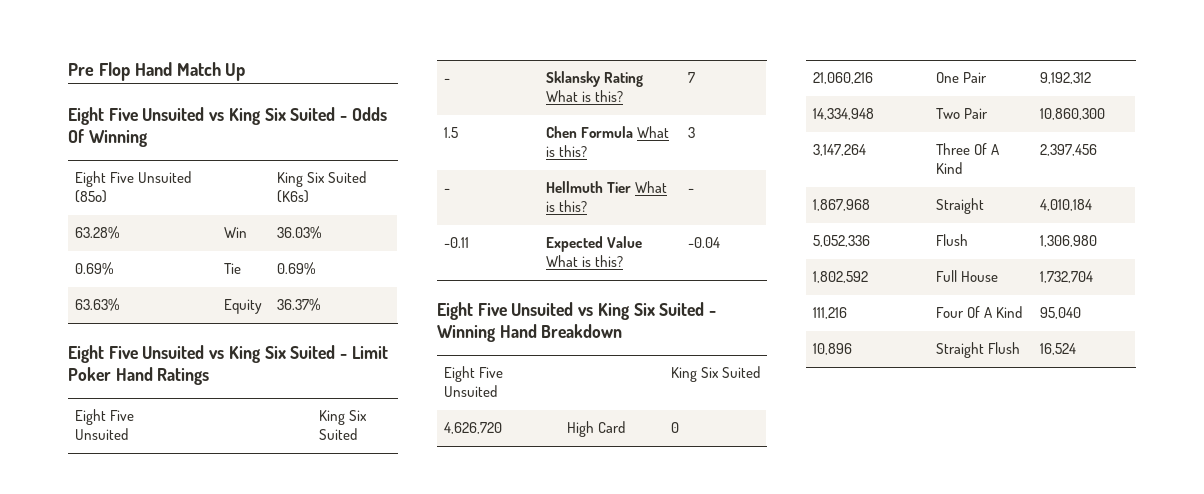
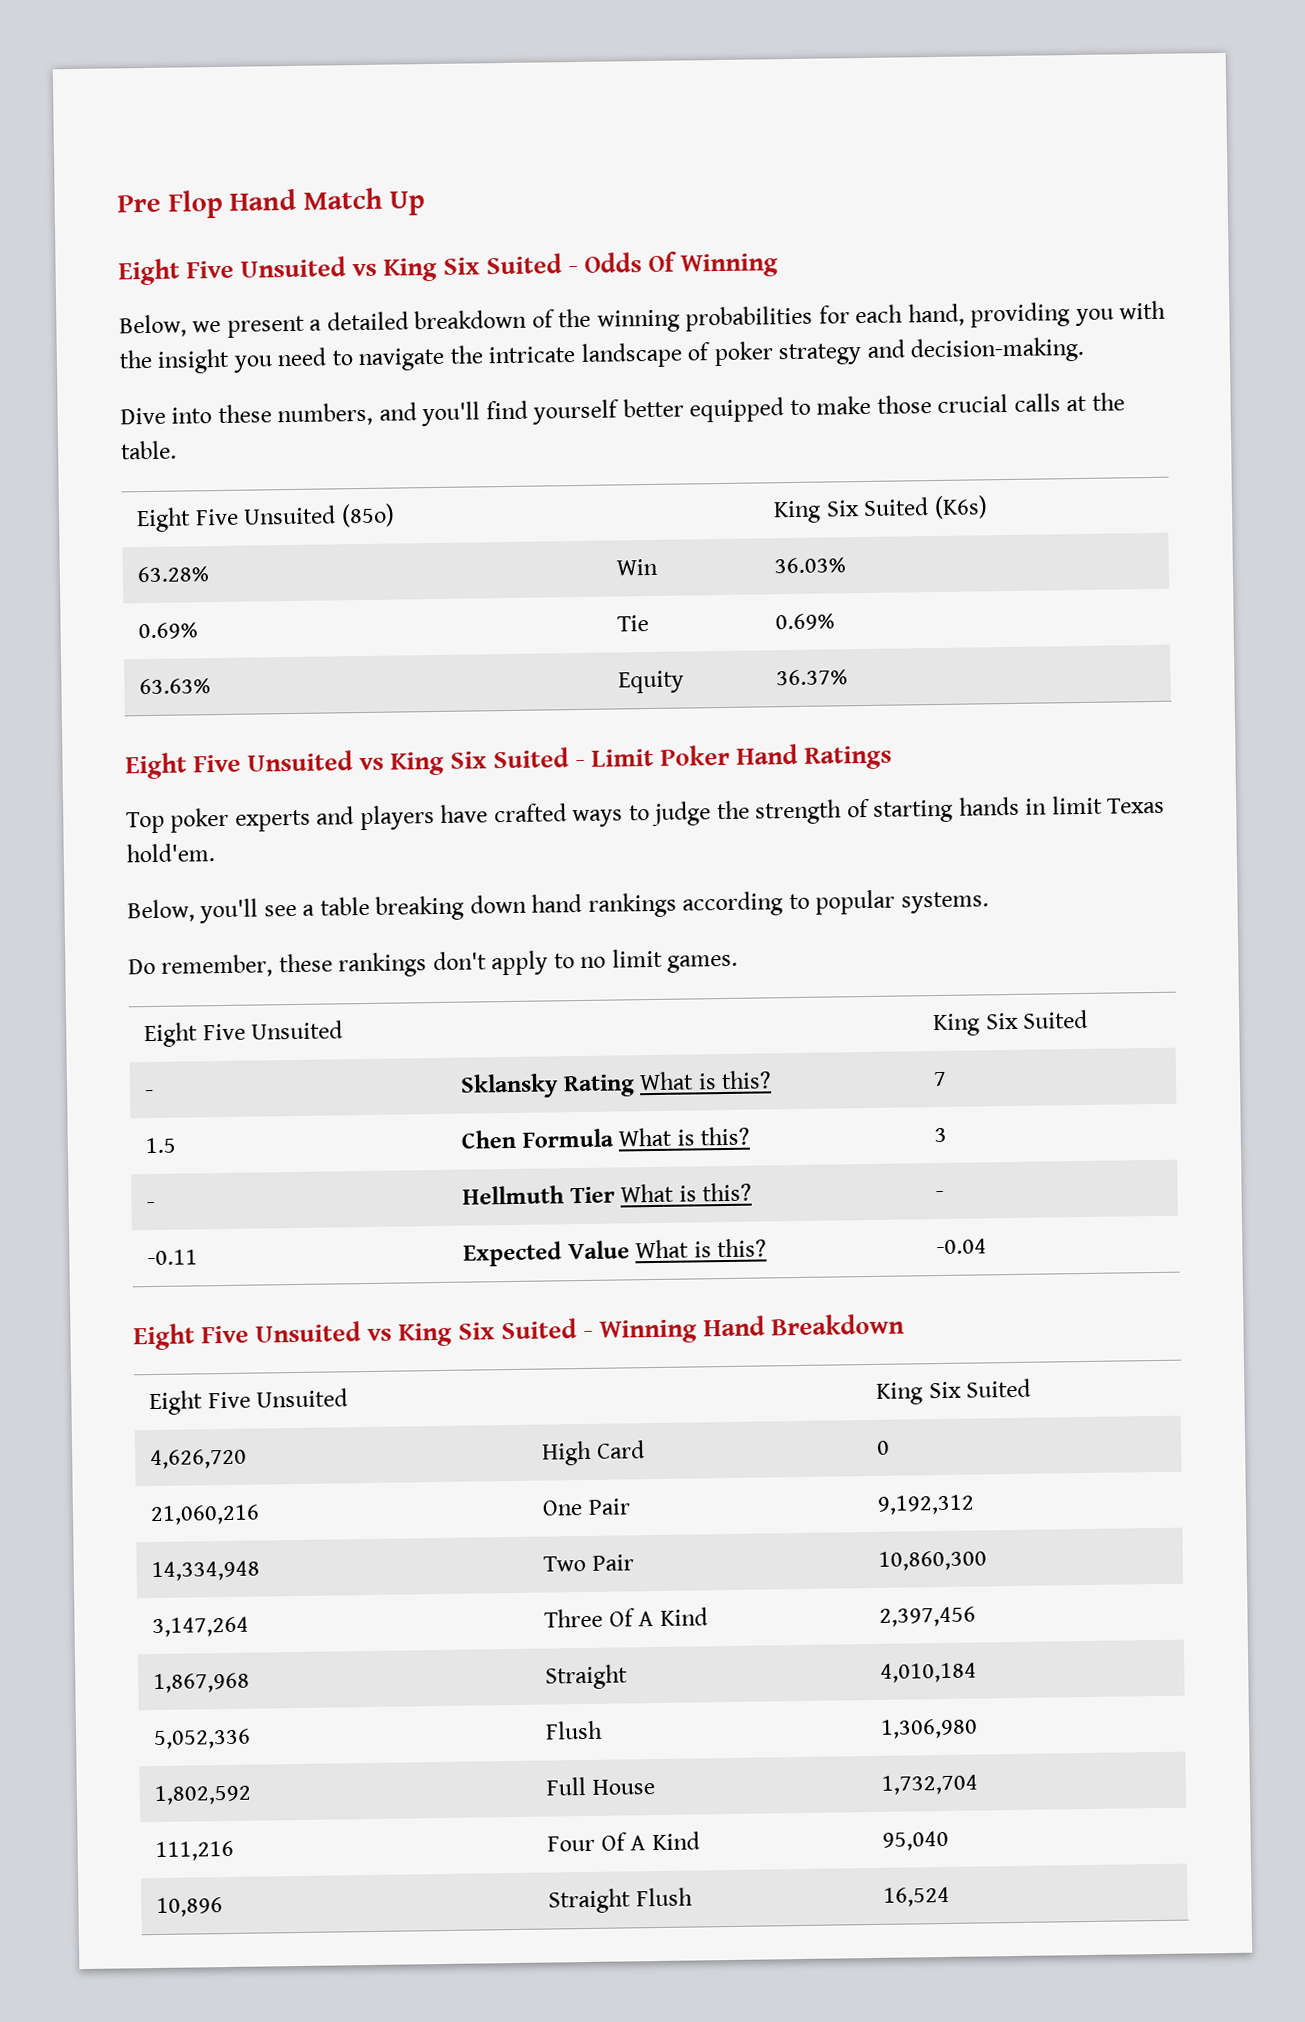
(147, 138) none -> [119,300,1167,338] [119,336,1085,374] [120,392,1125,427] [120,440,177,460] // Below, we present a detailed breakdown of the winning probabilities for each hand, providing you with the insight you need to navigate the intricate landscape of poker strategy and decision-making. // Dive into these numbers, and you'll find yourself better equipped to make those crucial calls at the table.
(210, 376) none -> [126,795,1166,834] [126,843,215,863] [127,889,989,924] [128,948,739,978] // Top poker experts and players have crafted ways to judge the strength of starting hands in limit Texas hold'em. // Below, you'll see a table breaking down hand rankings according to popular systems. // Do remember, these rankings don't apply to no limit games.

